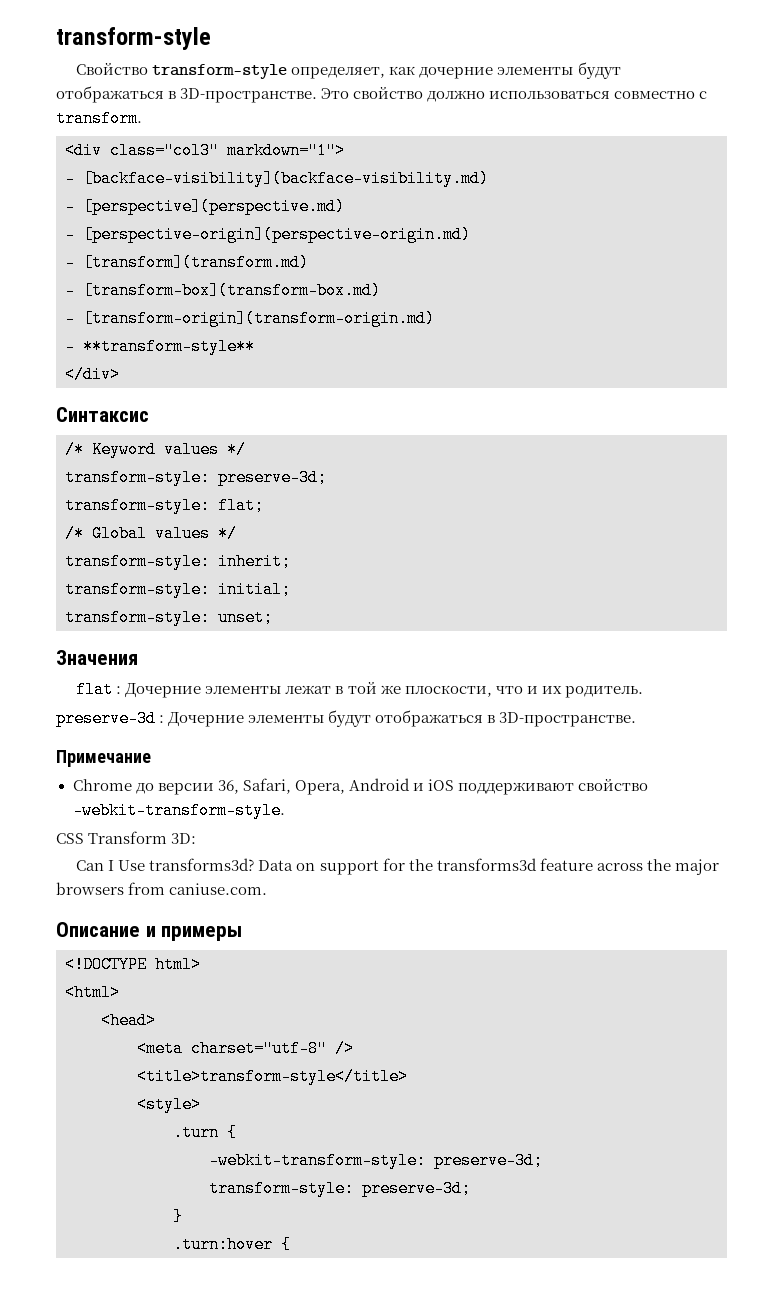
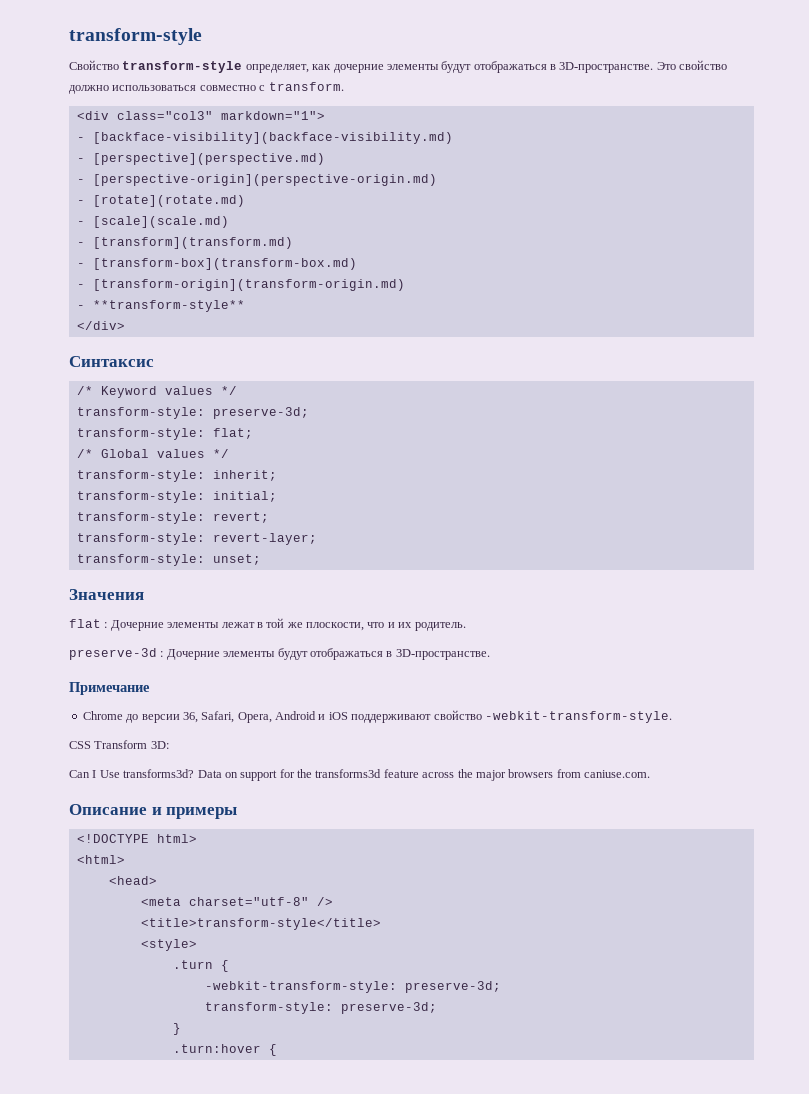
(471, 234) none -> [76,195,245,207] [76,216,229,228] // - [rotate](rotate.md) // - [scale](scale.md)
(291, 589) none -> [76,512,269,524] [76,533,317,545] // transform-style: revert; // transform-style: revert-layer;

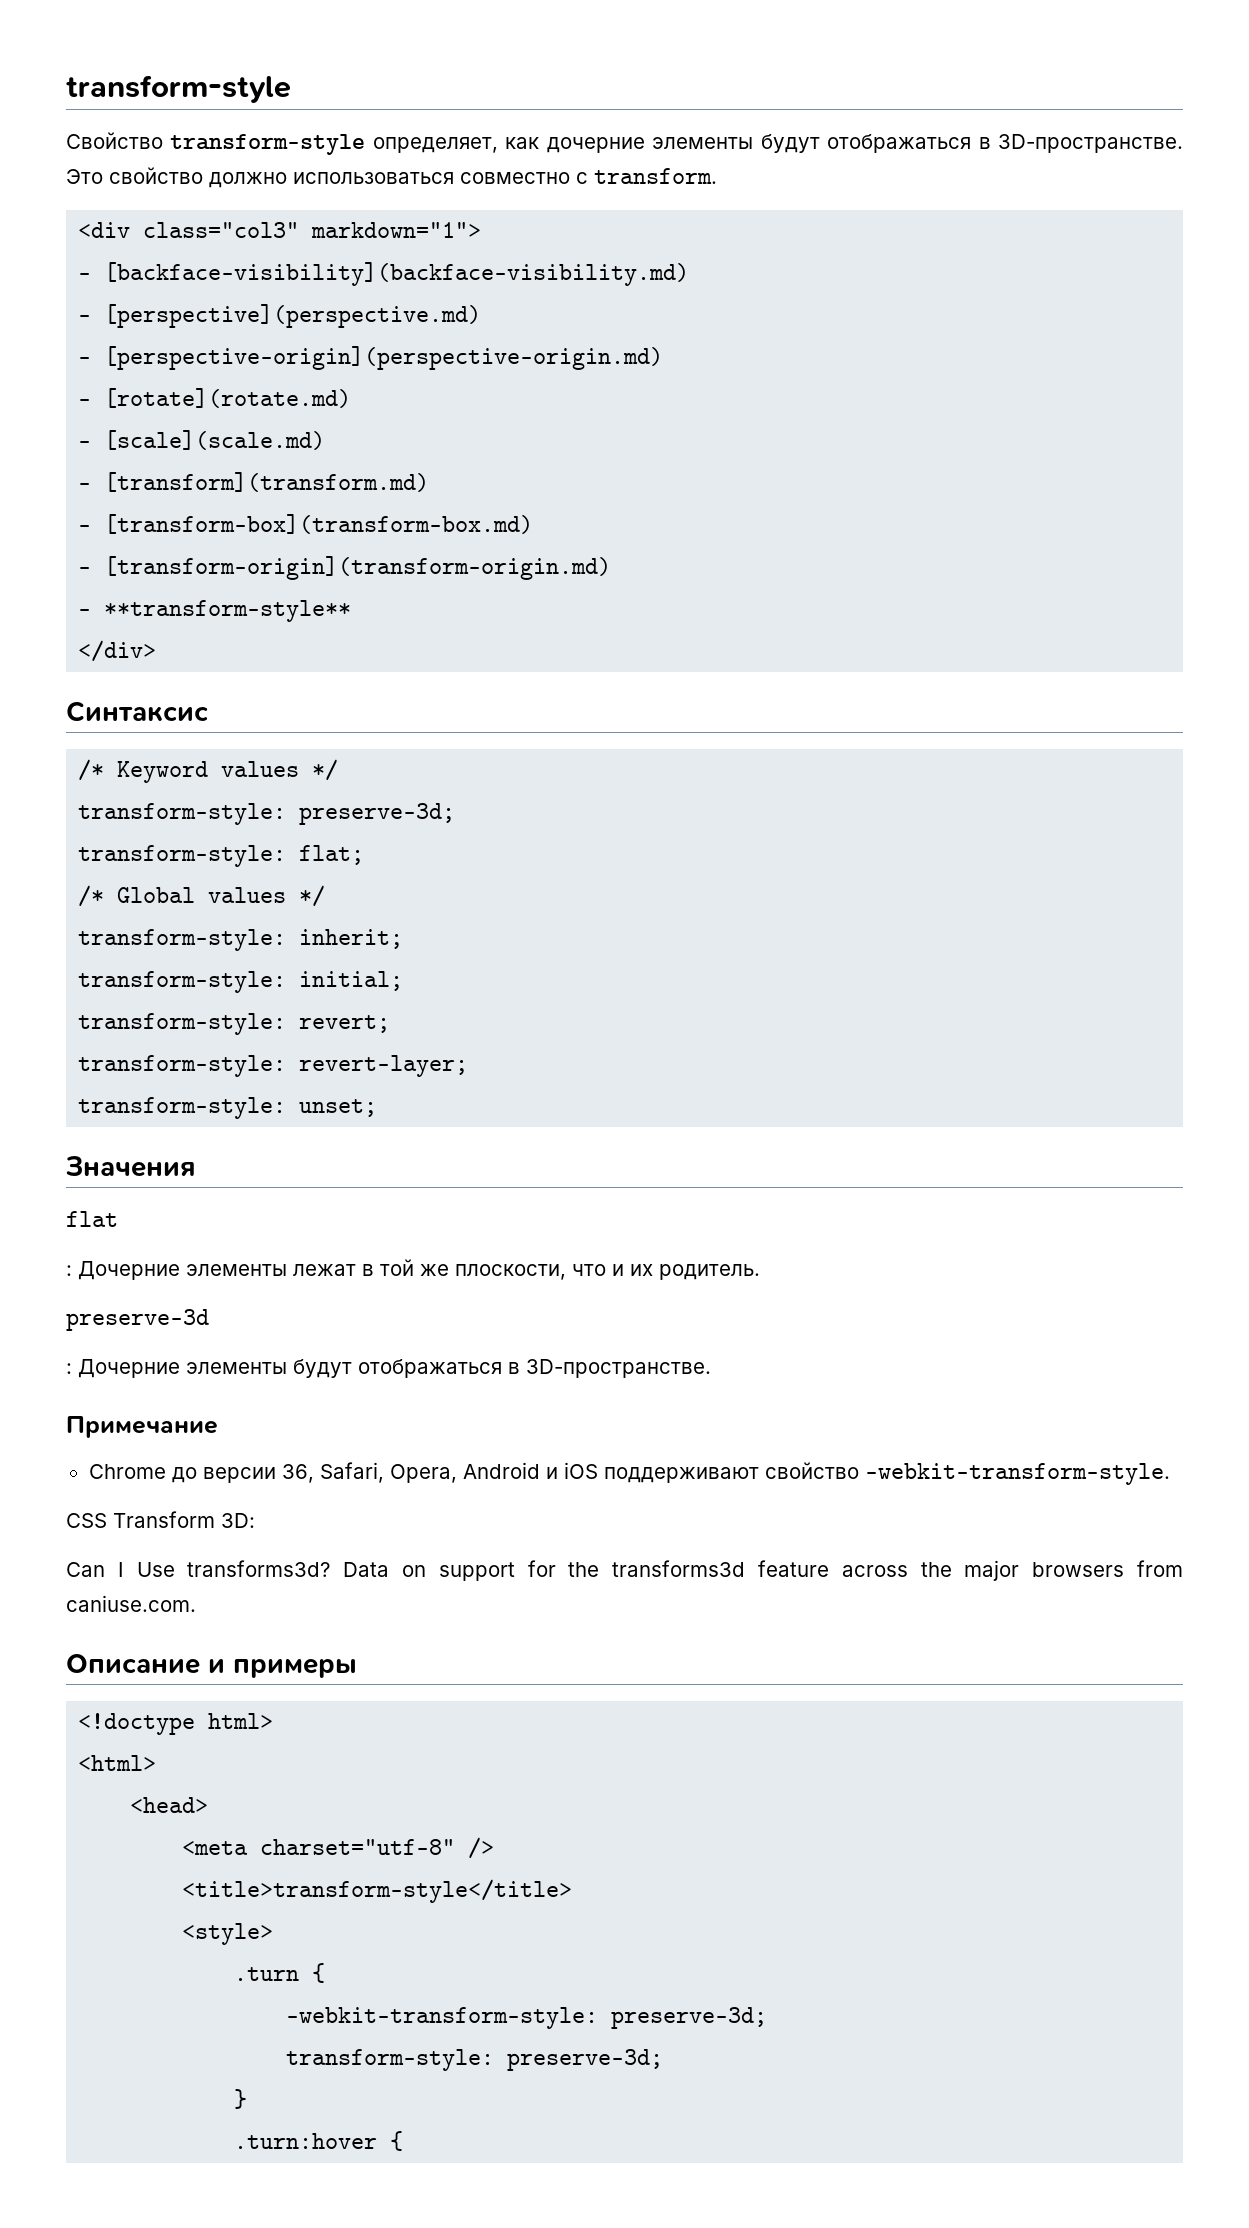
(101, 623) none -> (118, 1219) //
(157, 654) none -> (209, 1320) //
[76,834,149,843] <!DOCTYPE -> [78,1713,196,1735] <!doctype

